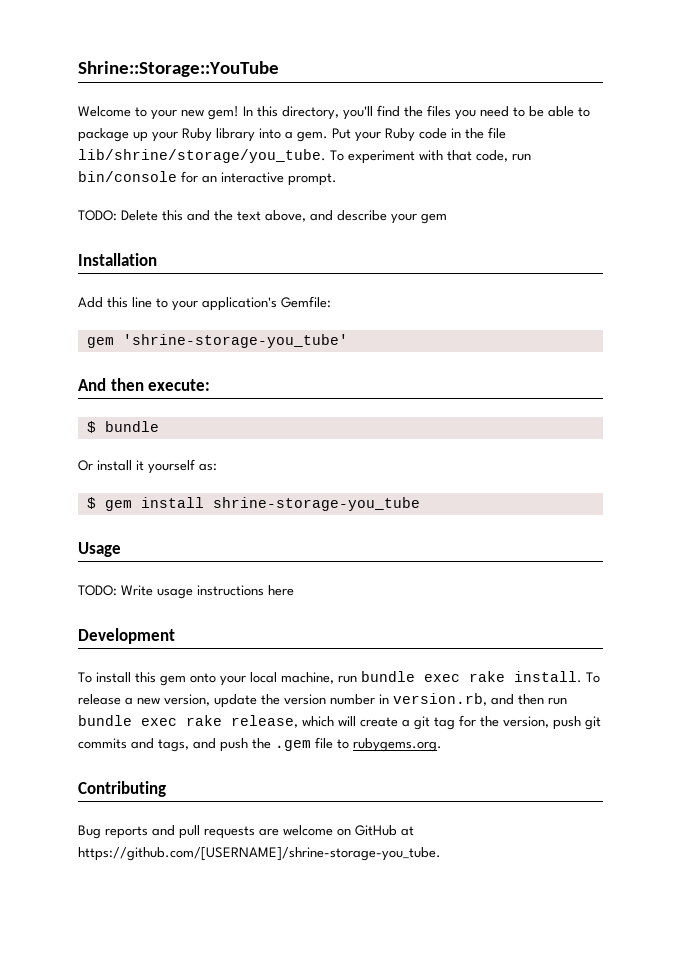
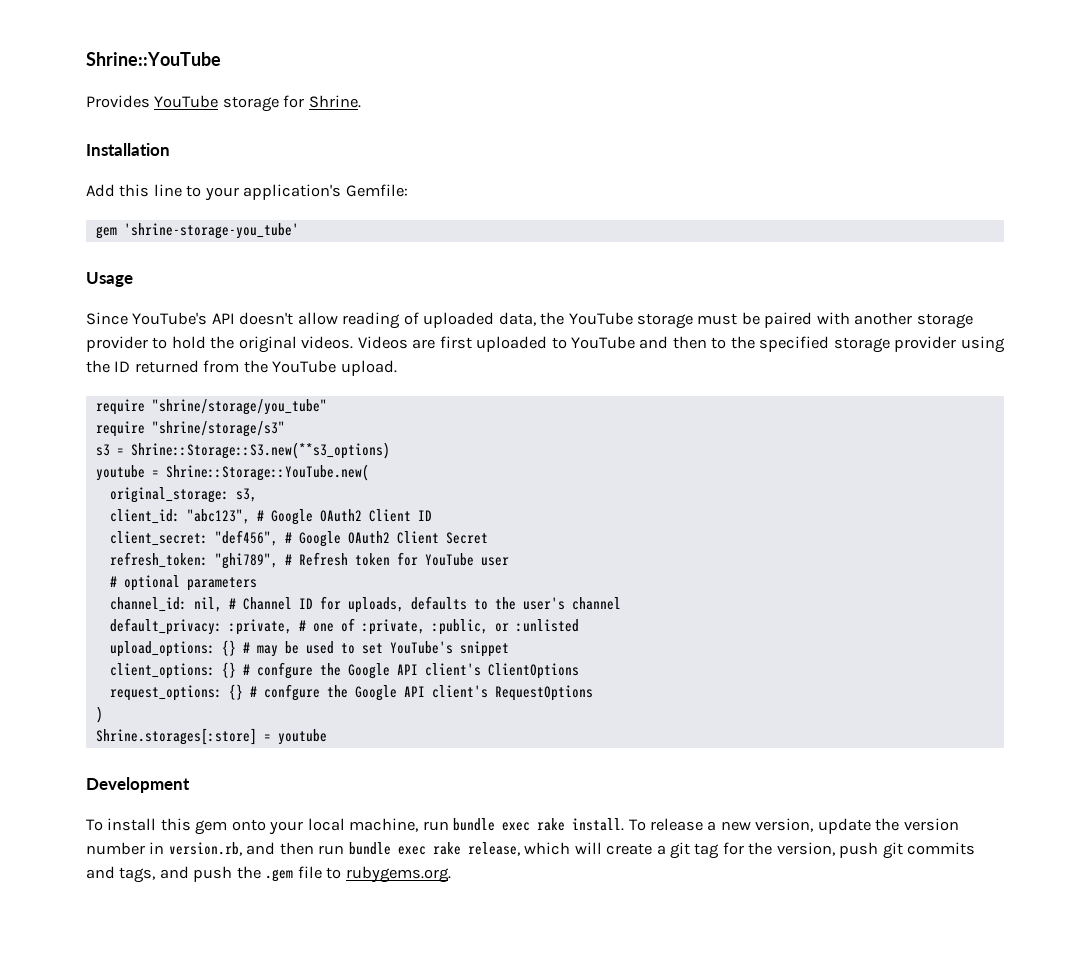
[78,61,279,77] [78,105,590,120] [78,127,506,142] [78,149,531,164] [78,171,337,186] [78,210,447,224] Shrine::Storage::YouTube // Welcome to your new gem! In this directory, you'll find the files you need to be able to package up your Ruby library into a gem. Put your Ruby code in the file lib/shrine/storage/you_tube. To experiment with that code, run bin/console for an interactive prompt. // TODO: Delete this and the text above, and describe your gem -> [86,52,221,66] [86,95,361,112] Shrine::YouTube // Provides YouTube storage for Shrine.
[78,378,211,391] [86,421,159,433] [78,459,217,474] [86,497,420,511] [78,542,121,557] [78,585,294,599] And then execute: // $ bundle // Or install it yourself as: // $ gem install shrine-storage-you_tube // Usage // TODO: Write usage instructions here -> [86,272,133,287] [86,312,973,329] [86,336,1005,353] [86,360,397,376] [95,399,327,415] [95,421,285,437] [95,442,390,459] [95,464,369,481] [109,487,257,503] [109,509,432,525] [109,530,488,547] [109,552,509,569] [109,575,257,591] [109,596,621,613] [109,618,579,635] [109,640,509,657] [109,662,579,679] [109,684,593,701] [95,706,103,723] [95,728,327,745] Usage // Since YouTube's API doesn't allow reading of uploaded data, the YouTube storage must be paired with another storage provider to hold the original videos. Videos are first uploaded to YouTube and then to the specified storage provider using the ID returned from the YouTube upload. // require "shrine/storage/you_tube" // require "shrine/storage/s3" // s3 = Shrine::Storage::S3.new(**s3_options) // youtube = Shrine::Storage::YouTube.new( // original_storage: s3, // client_id: "abc123", # Google OAuth2 Client ID // client_secret: "def456", # Google OAuth2 Client Secret // refresh_token: "ghi789", # Refresh token for YouTube user // # optional parameters // channel_id: nil, # Channel ID for uploads, defaults to the user's channel // default_privacy: :private, # one of :private, :public, or :unlisted // upload_options: {} # may be used to set YouTube's snippet // client_options: {} # confgure the Google API client's ClientOptions // request_options: {} # confgure the Google API client's RequestOptions // ) // Shrine.storages[:store] = youtube
[78,781,166,797] [78,825,414,839] [78,847,441,861] // Contributing // Bug reports and pull requests are welcome on GitHub at https://github.com/[USERNAME]/shrine-storage-you_tube. -> (451, 874) none

